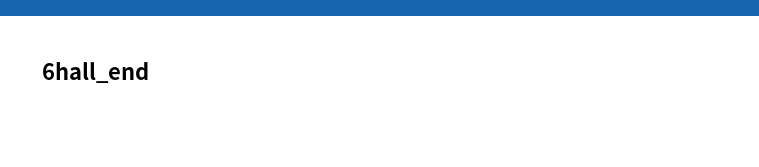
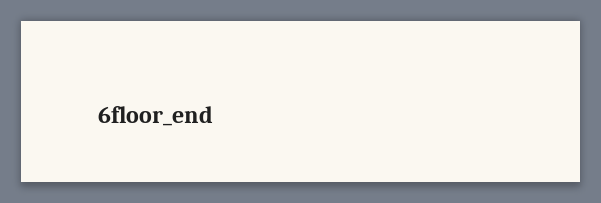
[42,62,149,83] 6hall_end -> [98,106,213,126] 6floor_end

